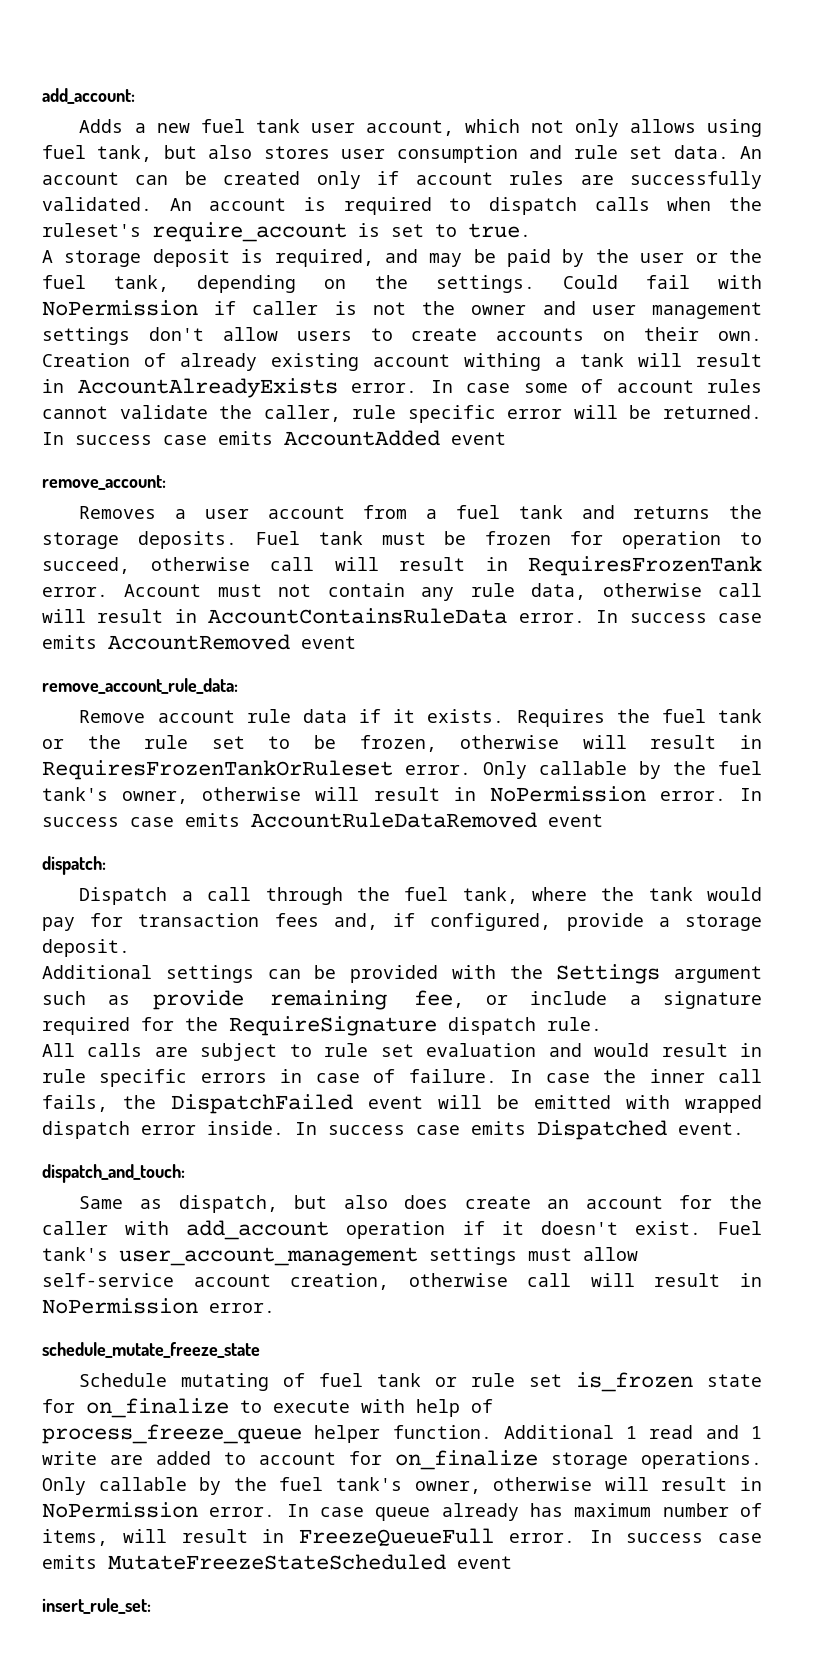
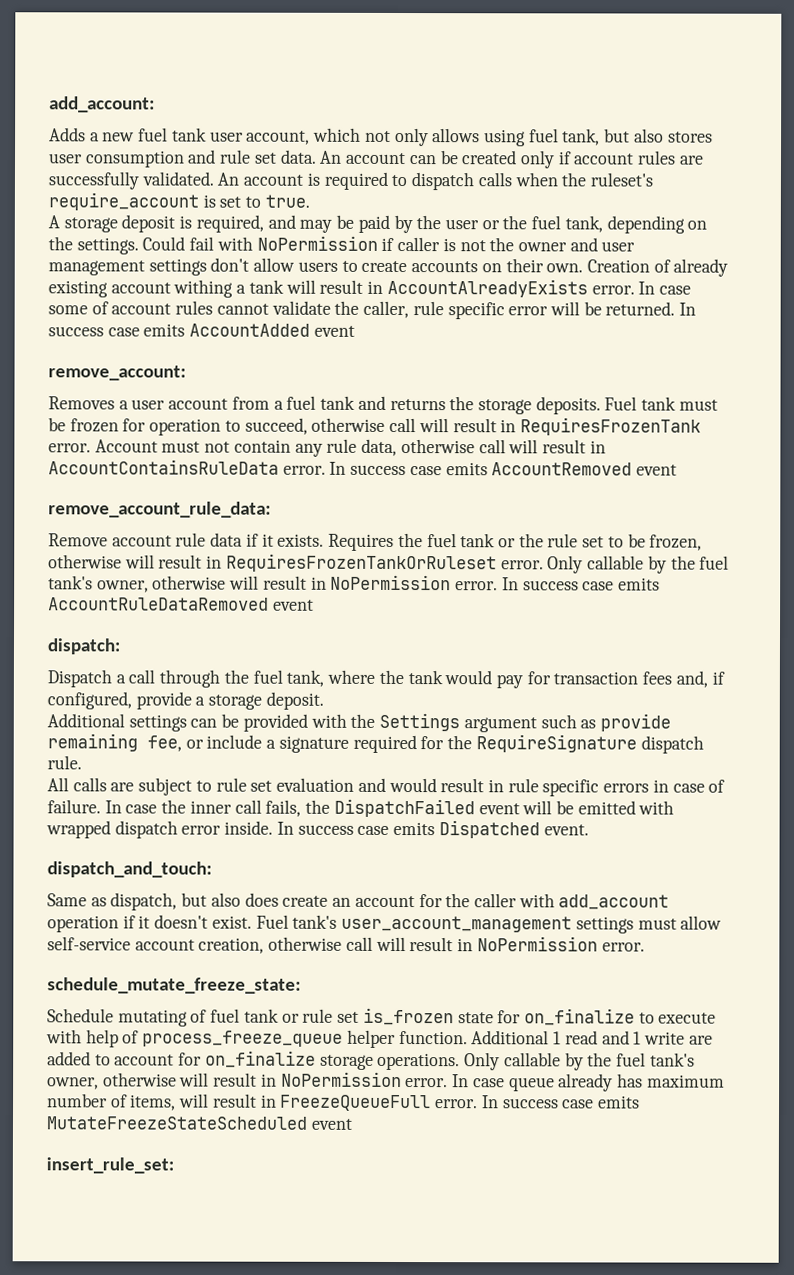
[42,1342,260,1358] schedule_mutate_freeze_state -> [47,977,301,994] schedule_mutate_freeze_state:

